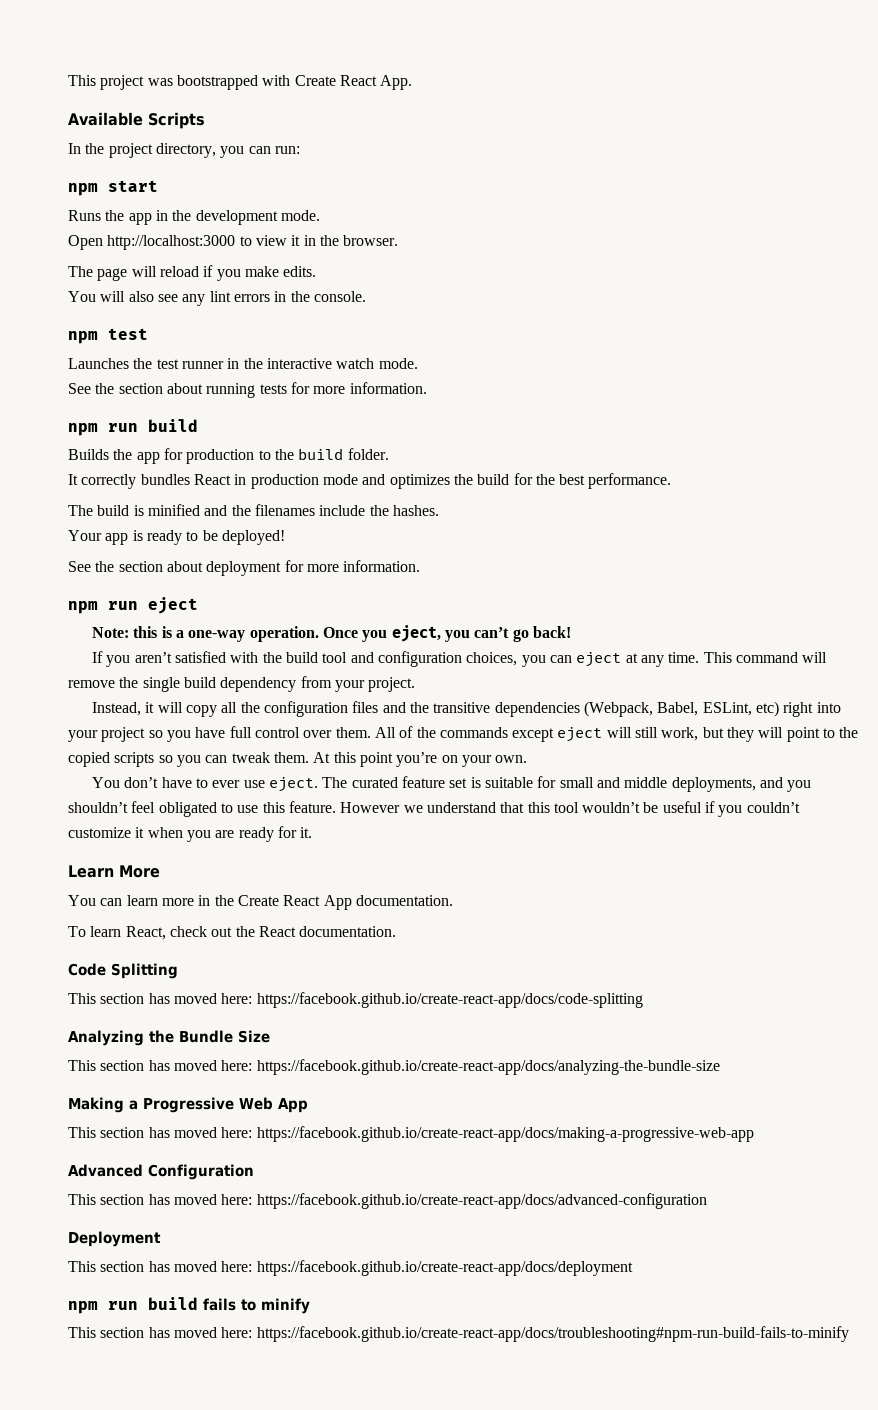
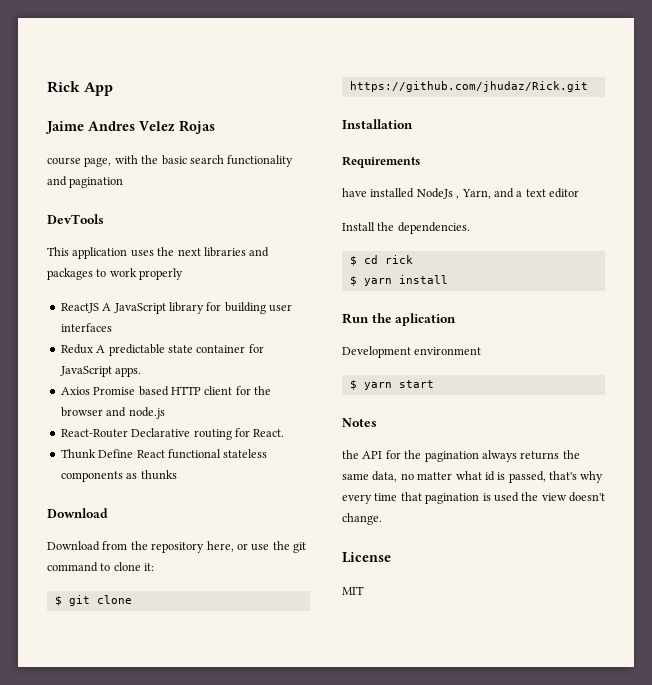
[68,75,413,90] [68,112,205,129] [68,143,300,158] [68,180,158,196] [68,210,320,225] [68,235,399,250] [68,265,317,281] [68,291,366,306] [68,328,148,344] [68,358,418,369] [68,382,427,398] [68,419,198,436] [68,448,389,464] [68,473,672,489] [68,504,439,516] [68,530,285,545] [68,560,421,576] [68,597,198,614] [92,625,572,642] [92,651,828,667] [68,676,416,692] [92,701,841,717] [68,726,859,742] [68,752,528,767] [92,776,812,792] [68,801,800,817] [68,826,313,842] [68,865,160,878] [68,895,453,910] [68,926,397,940] [68,963,178,979] [68,992,643,1008] [68,1030,270,1046] [68,1059,720,1075] [68,1097,308,1113] [68,1126,754,1142] [68,1164,254,1180] [68,1193,707,1209] [68,1231,161,1247] [68,1260,633,1276] [68,1297,310,1314] [68,1326,849,1342] This project was bootstrapped with Create React App. // Available Scripts // In the project directory, you can run: // npm start // Runs the app in the development mode. // Open http://localhost:3000 to view it in the browser. // The page will reload if you make edits. // You will also see any lint errors in the console. // npm test // Launches the test runner in the interactive watch mode. // See the section about running tests for more information. // npm run build // Builds the app for production to the build folder. // It correctly bundles React in production mode and optimizes the build for the best performance. // The build is minified and the filenames include the hashes. // Your app is ready to be deployed! // See the section about deployment for more information. // npm run eject // Note: this is a one-way operation. Once you eject, you can’t go back! // If you aren’t satisfied with the build tool and configuration choices, you can eject at any time. This command will remove the single build dependency from your project. // Instead, it will copy all the configuration files and the transitive dependencies (Webpack, Babel, ESLint, etc) right into your project so you have full control over them. All of the commands except eject will still work, but they will point to the copied scripts so you can tweak them. At this point you’re on your own. // You don’t have to ever use eject. The curated feature set is suitable for small and middle deployments, and you shouldn’t feel obligated to use this feature. However we understand that this tool wouldn’t be useful if you couldn’t customize it when you are ready for it. // Learn More // You can learn more in the Create React App documentation. // To learn React, check out the React documentation. // Code Splitting // This section has moved here: https://facebook.github.io/create-react-app/docs/code-splitting // Analyzing the Bundle Size // This section has moved here: https://facebook.github.io/create-react-app/docs/analyzing-the-bundle-size // Making a Progressive Web App // This section has moved here: https://facebook.github.io/create-react-app/docs/making-a-progressive-web-app // Advanced Configuration // This section has moved here: https://facebook.github.io/create-react-app/docs/advanced-configuration // Deployment // This section has moved here: https://facebook.github.io/create-react-app/docs/deployment // npm run build fails to minify // This section has moved here: https://facebook.github.io/create-react-app/docs/troubleshooting#npm-run-build-fails-to-minify -> [47,81,114,96] [45,120,215,134] [47,155,294,167] [47,176,124,188] [47,214,104,224] [47,247,270,259] [47,268,184,280] [60,302,292,314] [60,323,112,332] [60,344,264,356] [59,366,142,377] [60,386,271,396] [60,407,165,419] [60,428,285,440] [60,449,268,459] [60,470,177,482] [47,508,108,518] [47,541,306,553] [47,562,155,572] [54,595,132,606] [349,81,588,92] [342,119,413,129] [342,156,420,168] [342,188,579,199] [342,222,470,234] [349,255,413,266] [349,275,448,286] [342,313,457,326] [342,346,482,358] [349,380,434,390] [342,418,377,427] [342,450,580,462] [342,471,604,483] [342,492,605,504] [342,513,382,525] [342,552,391,563] [342,586,364,595] Rick App // Jaime Andres Velez Rojas // course page, with the basic search functionality and pagination // DevTools // This application uses the next libraries and packages to work properly // ReactJS A JavaScript library for building user interfaces // Redux A predictable state container for JavaScript apps. // Axios Promise based HTTP client for the browser and node.js // React-Router Declarative routing for React. // Thunk Define React functional stateless components as thunks // Download // Download from the repository here, or use the git command to clone it: // $ git clone https://github.com/jhudaz/Rick.git // Installation // Requirements // have installed NodeJs , Yarn, and a text editor // Install the dependencies. // $ cd rick // $ yarn install // Run the aplication // Development environment // $ yarn start // Notes // the API for the pagination always returns the same data, no matter what id is passed, that's why every time that pagination is used the view doesn't change. // License // MIT

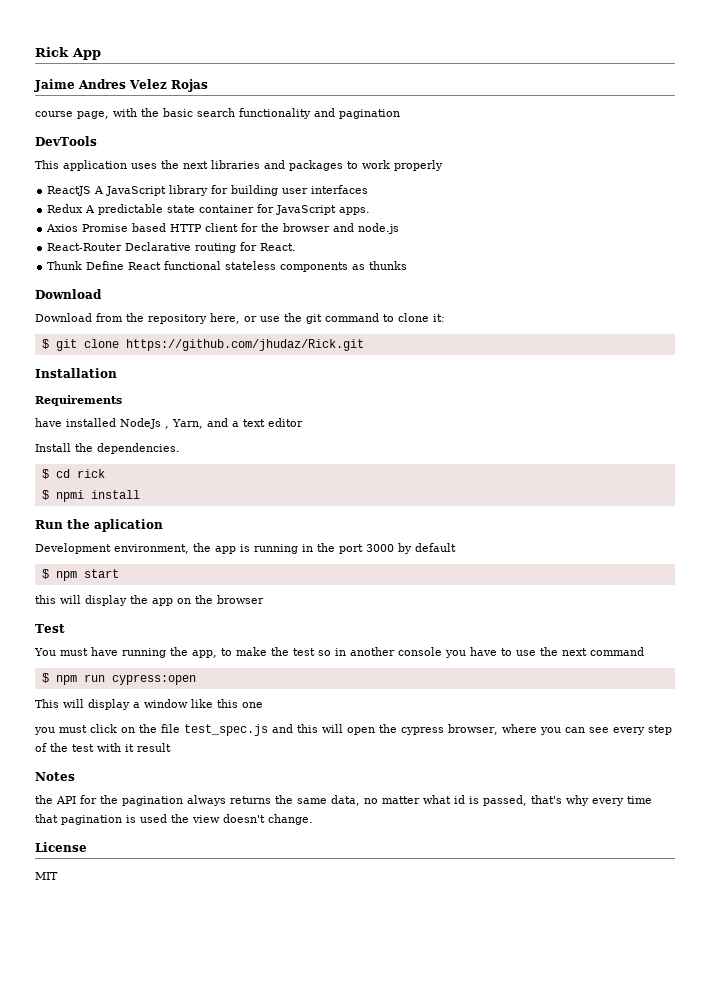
[363,278,392,286] yarn -> [55,490,84,502] npmi
[414,347,482,355] [349,380,392,390] environment // $ yarn -> [114,543,456,554] [41,569,77,581] environment, the app is running in the port 3000 by default // $ npm
(434, 384) none -> [35,595,264,606] [35,624,65,633] [34,647,644,658] [41,673,196,685] [35,699,263,710] [34,724,672,736] [35,743,171,752] // this will display the app on the browser // Test // You must have running the app, to make the test so in another console you have to use the next command // $ npm run cypress:open // This will display a window like this one // you must click on the file test_spec.js and this will open the cypress browser, where you can see every step of the test with it result

